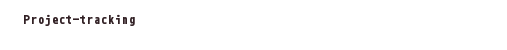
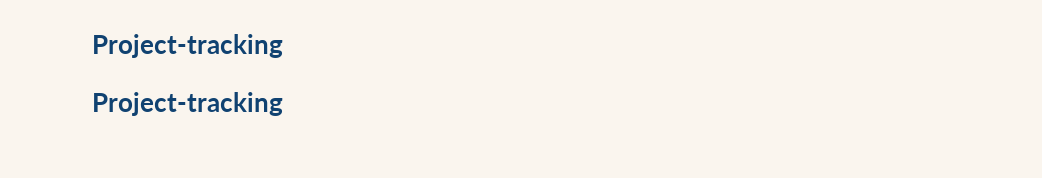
[23,14,135,26] Project-tracking -> [92,34,283,58] [92,92,283,116] Project-tracking // Project-tracking

